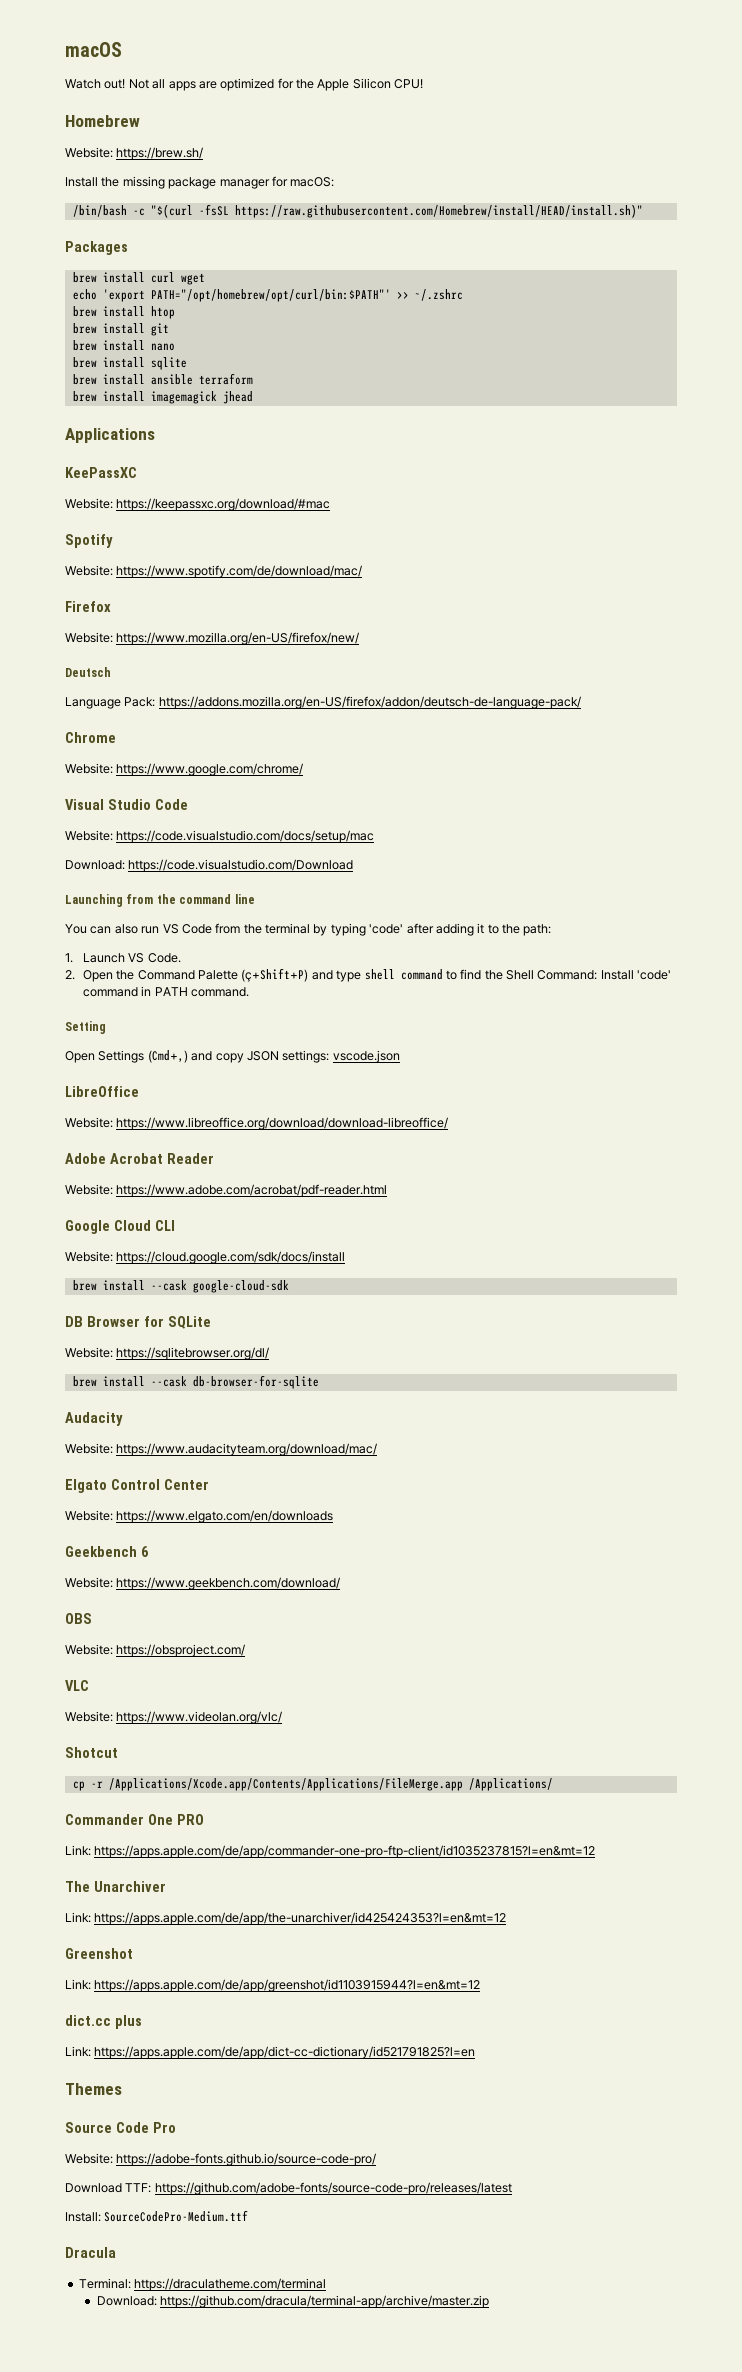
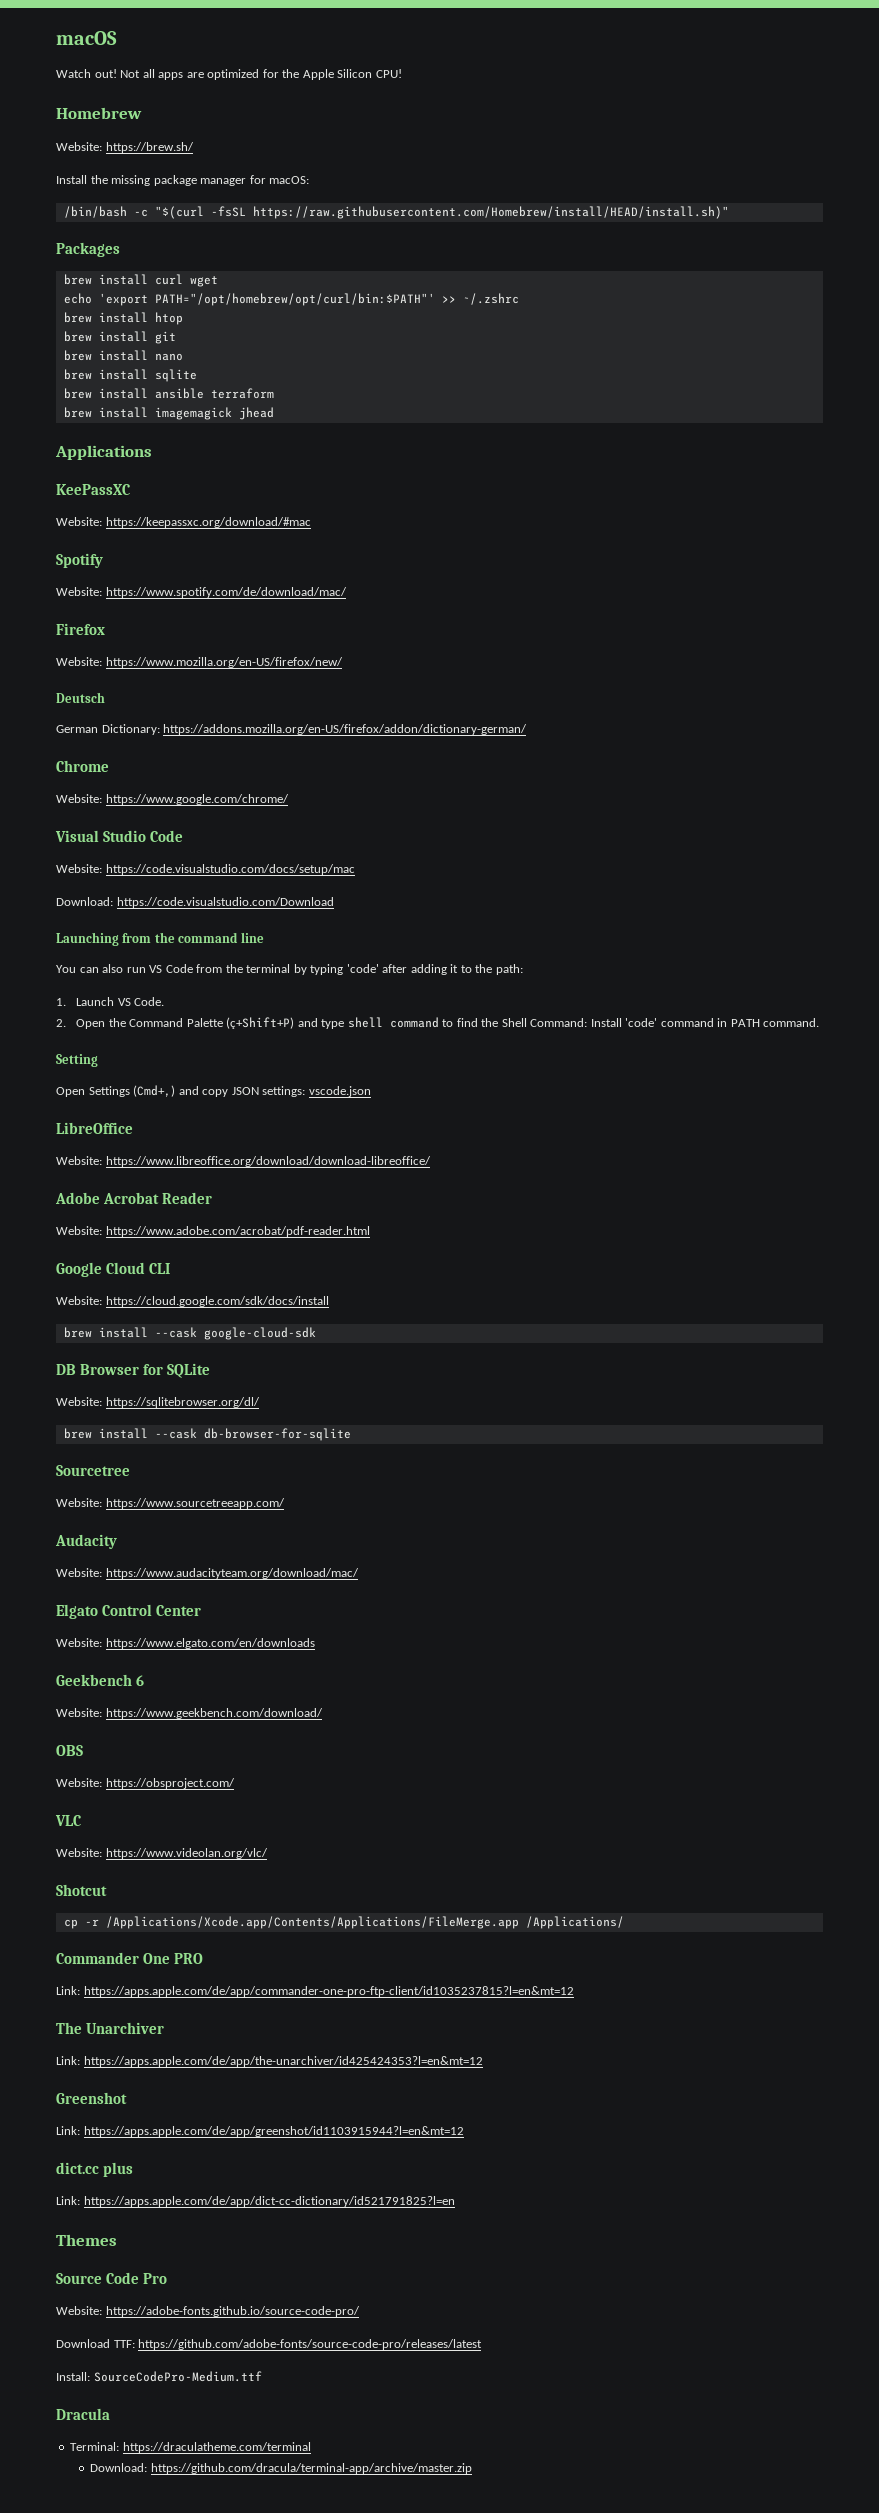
[65,696,581,709] Language Pack: https://addons.mozilla.org/en-US/firefox/addon/deutsch-de-language-pack/ -> [56,724,528,735] German Dictionary: https://addons.mozilla.org/en-US/firefox/addon/dictionary-german/
(319, 1382) none -> [56,1465,130,1476] [56,1498,285,1509] // Sourcetree // Website: https://www.sourcetreeapp.com/

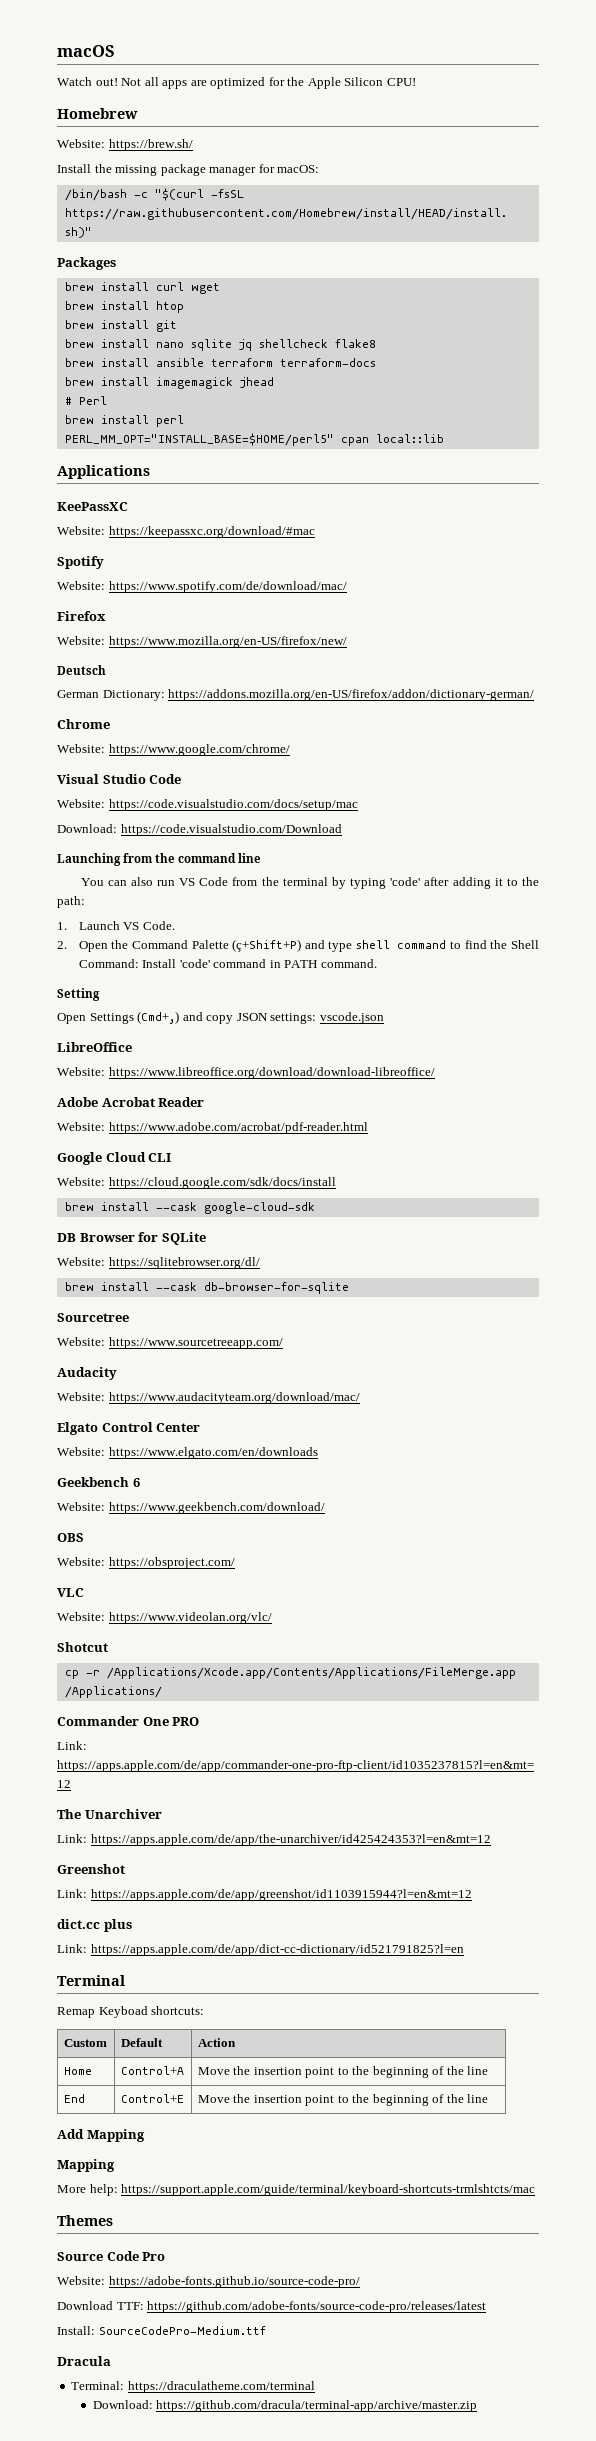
[63,293,519,306] // echo 'export PATH="/opt/homebrew/opt/curl/bin:$PATH"' >> ~/.zshrc -> (220, 288) none
[63,369,148,380] // brew install -> (184, 345) none
(197, 375) none -> [238,339,376,351] jq shellcheck flake8
(274, 393) none -> [279,358,376,367] terraform-docs
(274, 413) none -> [64,396,107,405] [64,415,184,427] [64,433,444,446] // # Perl // brew install perl // PERL_MM_OPT="INSTALL_BASE=$HOME/perl5" cpan local::lib
(455, 2201) none -> [57,1975,125,1986] [57,2006,205,2018] [63,2039,107,2047] [120,2038,163,2047] [197,2038,236,2047] [63,2067,92,2075] [120,2066,184,2075] [197,2066,489,2078] [63,2094,85,2103] [120,2094,184,2103] [197,2094,489,2106] [57,2129,145,2142] [57,2159,115,2172] [57,2184,536,2196] // Terminal // Remap Keyboad shortcuts: // Custom | Default | Action // Home | Control+A | Move the insertion point to the beginning of the line // End | Control+E | Move the insertion point to the beginning of the line // Add Mapping // Mapping // More help: https://support.apple.com/guide/terminal/keyboard-shortcuts-trmlshtcts/mac

